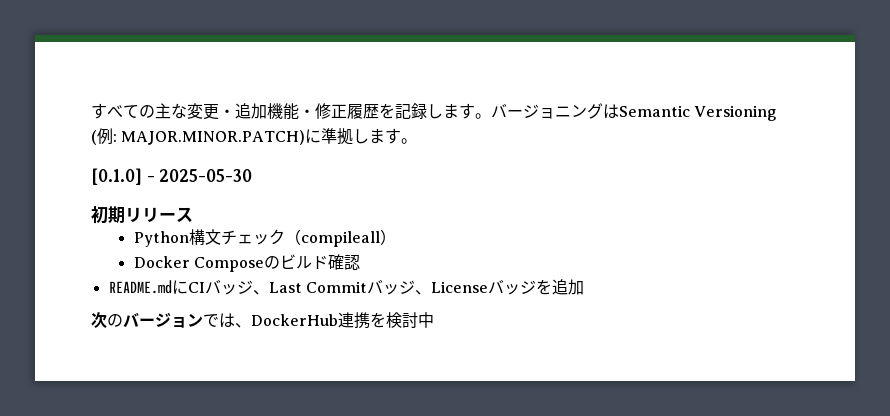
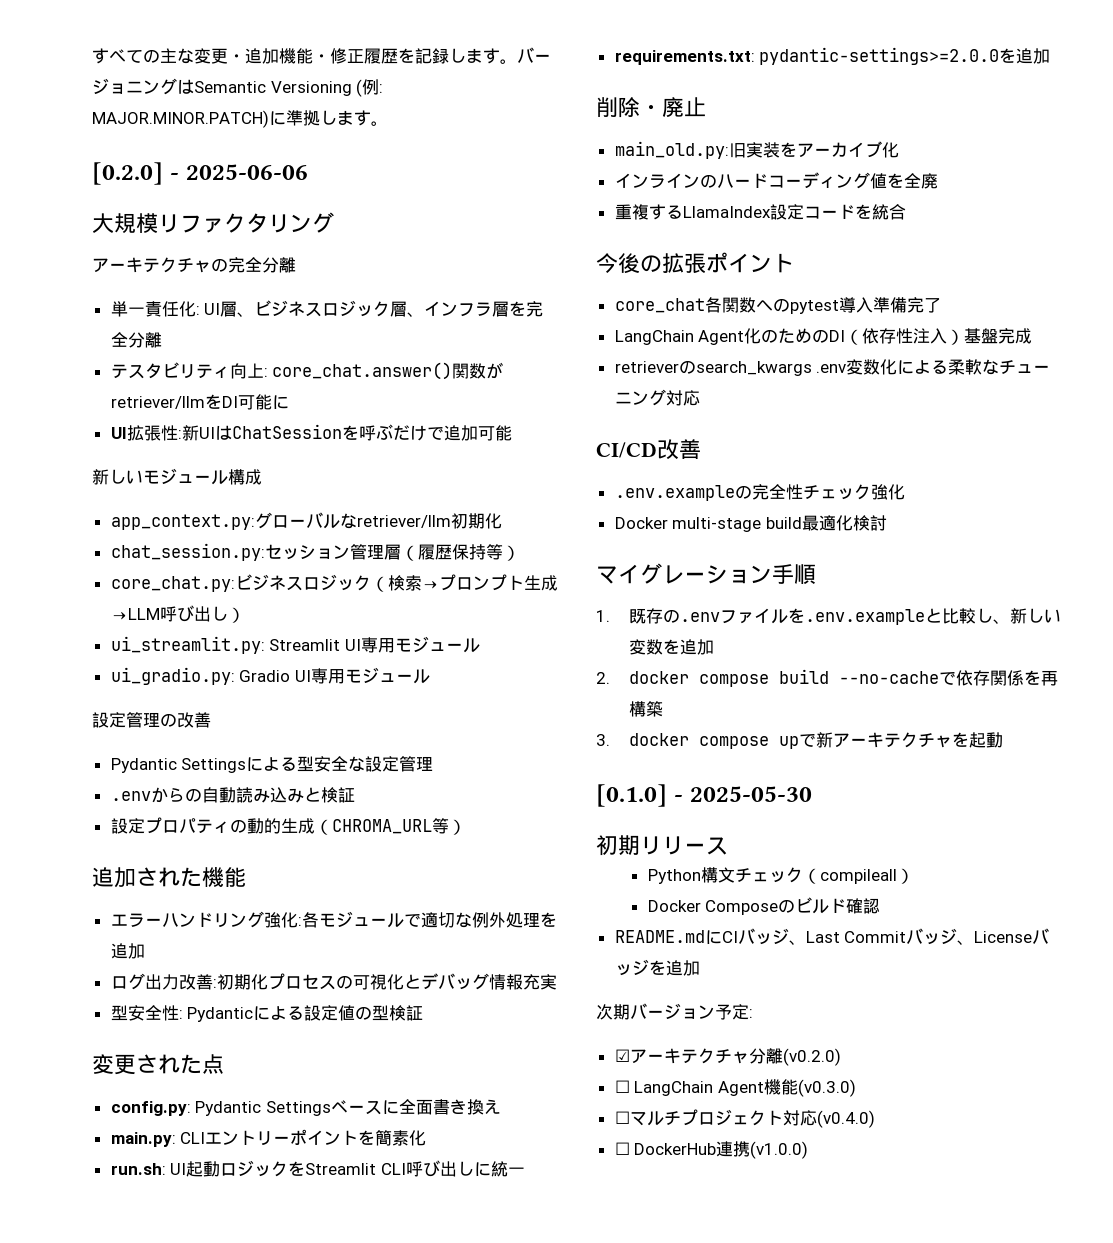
(418, 141) none -> [92,162,308,185] [92,212,334,234] [92,257,296,273] [110,300,544,317] [110,332,162,348] [110,362,504,380] [110,394,289,410] [110,424,512,441] [92,468,262,485] [110,512,502,530] [110,543,520,561] [110,574,558,592] [110,605,245,623] [110,636,480,654] [110,667,430,685] [92,712,211,728] [110,756,434,773] [110,787,355,803] [110,817,466,835] [92,867,246,888] [110,911,557,928] [110,943,145,959] [110,973,557,990] [110,1005,424,1022] [92,1054,224,1075] [110,1099,501,1116] [110,1129,427,1147] [110,1160,525,1177] [614,47,1051,65] [596,97,706,118] [614,141,899,159] [614,172,938,189] [614,204,906,220] [596,252,794,274] [614,297,941,314] [614,328,1033,345] [614,359,1051,376] [614,389,700,406] [596,439,701,460] [614,484,905,501] [614,515,887,532] [596,563,816,585] [596,608,1062,625] [629,639,715,655] [596,669,1059,687] [629,701,664,717] [596,732,1004,749] // [0.2.0] - 2025-06-06 // 大規模リファクタリング // アーキテクチャの完全分離 // 単一責任化: UI層、ビジネスロジック層、インフラ層を完全分離 // テスタビリティ向上: core_chat.answer()関数がretriever/llmをDI可能に // UI拡張性:新UIはChatSessionを呼ぶだけで追加可能 // 新しいモジュール構成 // app_context.py:グローバルなretriever/llm初期化 // chat_session.py:セッション管理層（履歴保持等） // core_chat.py:ビジネスロジック（検索→プロンプト生成→LLM呼び出し） // ui_streamlit.py: Streamlit UI専用モジュール // ui_gradio.py: Gradio UI専用モジュール // 設定管理の改善 // Pydantic Settingsによる型安全な設定管理 // .envからの自動読み込みと検証 // 設定プロパティの動的生成（CHROMA_URL等） // 追加された機能 // エラーハンドリング強化:各モジュールで適切な例外処理を追加 // ログ出力改善:初期化プロセスの可視化とデバッグ情報充実 // 型安全性: Pydanticによる設定値の型検証 // 変更された点 // config.py: Pydantic Settingsベースに全面書き換え // main.py: CLIエントリーポイントを簡素化 // run.sh: UI起動ロジックをStreamlit CLI呼び出しに統一 // requirements.txt: pydantic-settings>=2.0.0を追加 // 削除・廃止 // main_old.py:旧実装をアーカイブ化 // インラインのハードコーディング値を全廃 // 重複するLlamaIndex設定コードを統合 // 今後の拡張ポイント // core_chat各関数へのpytest導入準備完了 // LangChain Agent化のためのDI（依存性注入）基盤完成 // retrieverのsearch_kwargs .env変数化による柔軟なチューニング対応 // CI/CD改善 // .env.exampleの完全性チェック強化 // Docker multi-stage build最適化検討 // マイグレーション手順 // 1.既存の.envファイルを.env.exampleと比較し、新しい変数を追加 // 2. docker compose build --no-cacheで依存関係を再構築 // 3. docker compose upで新アーキテクチャを起動
[107,314,123,327] の -> [613,1004,630,1020] 期
[203,312,434,329] では、DockerHub連携を検討中 -> [715,1004,753,1020] [614,1048,841,1066] [614,1079,856,1097] [614,1109,875,1128] [614,1141,809,1159] 予定: // ☑アーキテクチャ分離(v0.2.0) // ☐ LangChain Agent機能(v0.3.0) // ☐マルチプロジェクト対応(v0.4.0) // ☐ DockerHub連携(v1.0.0)

